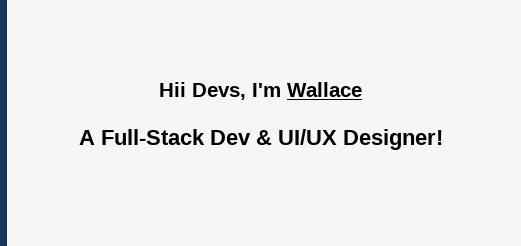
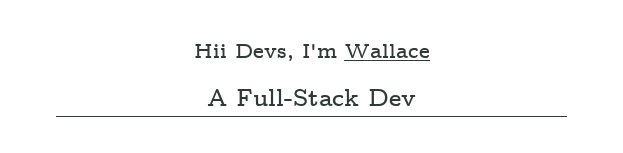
[255,129,443,150] & UI/UX Designer! -> (416, 97) none

